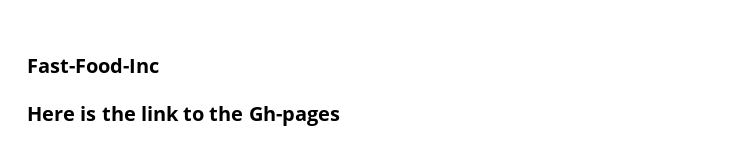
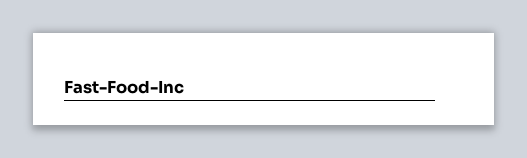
[27,106,340,126] // Here is the link to the Gh-pages -> (184, 87) none

